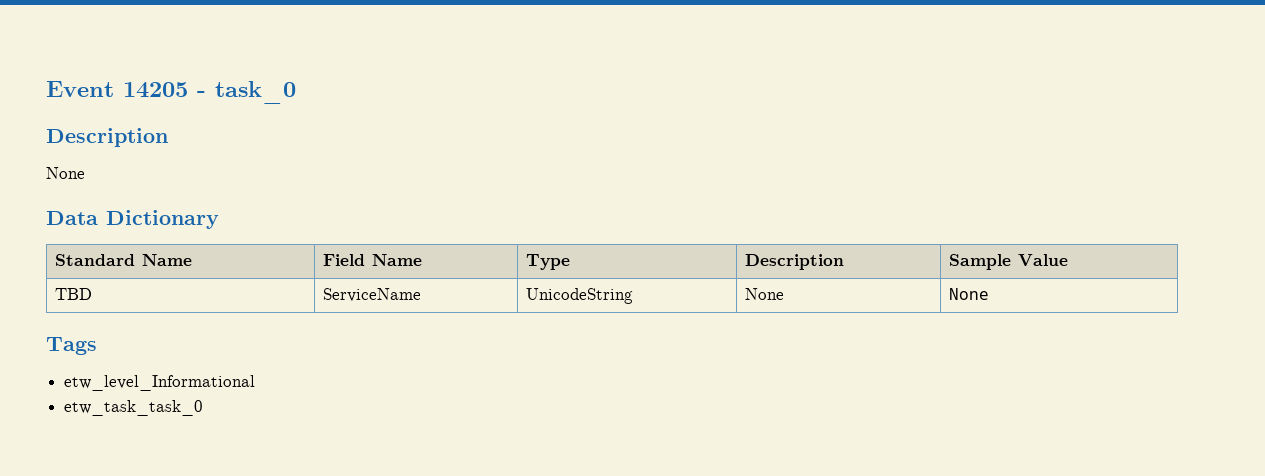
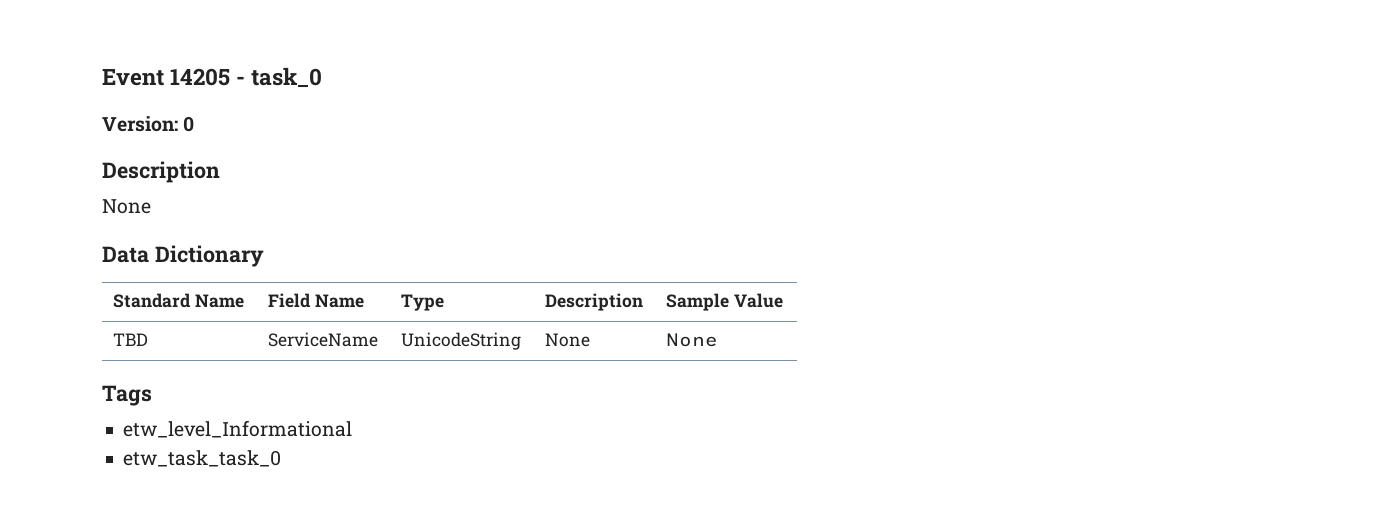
(296, 92) none -> [102,116,195,132] // Version: 0

